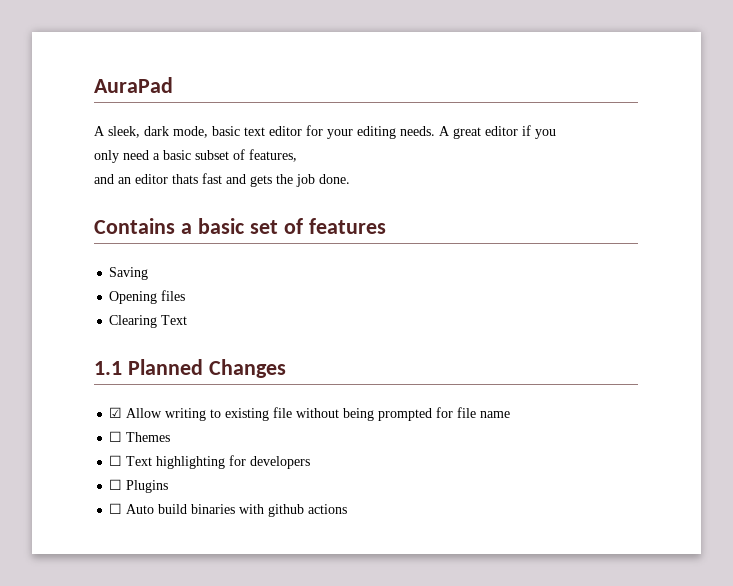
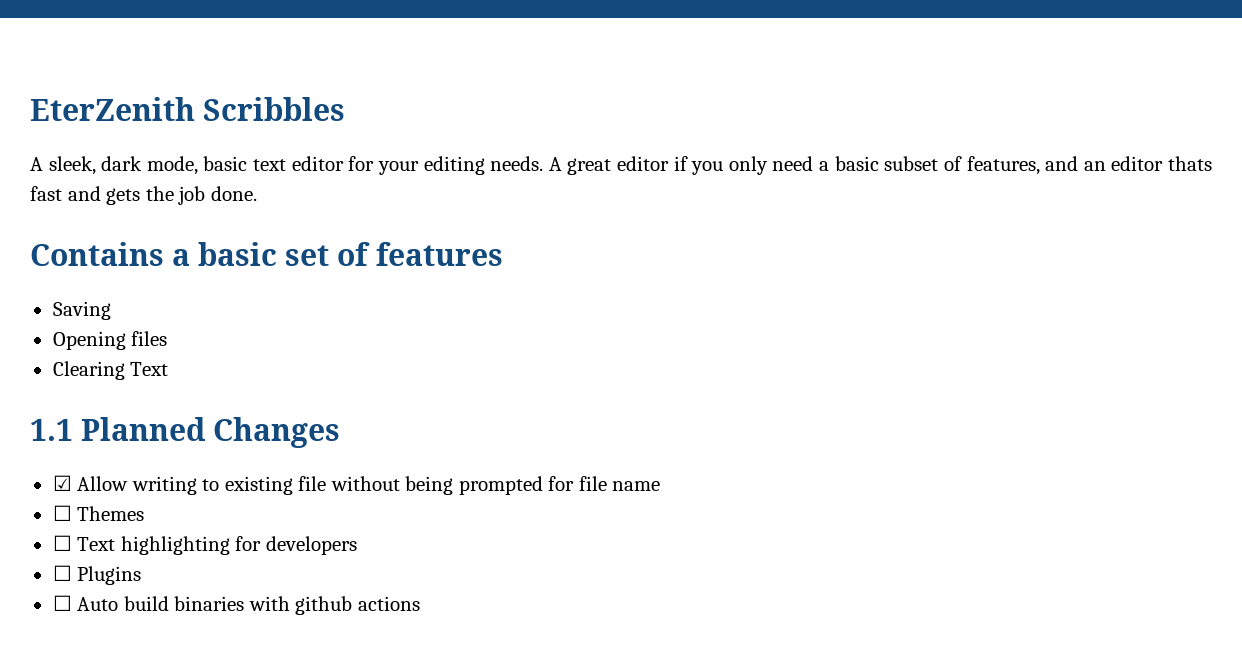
[94,77,173,93] AuraPad -> [30,97,346,121] EterZenith Scribbles
(556, 134) // -> (724, 168) none
(297, 155) // -> (1040, 165) none

